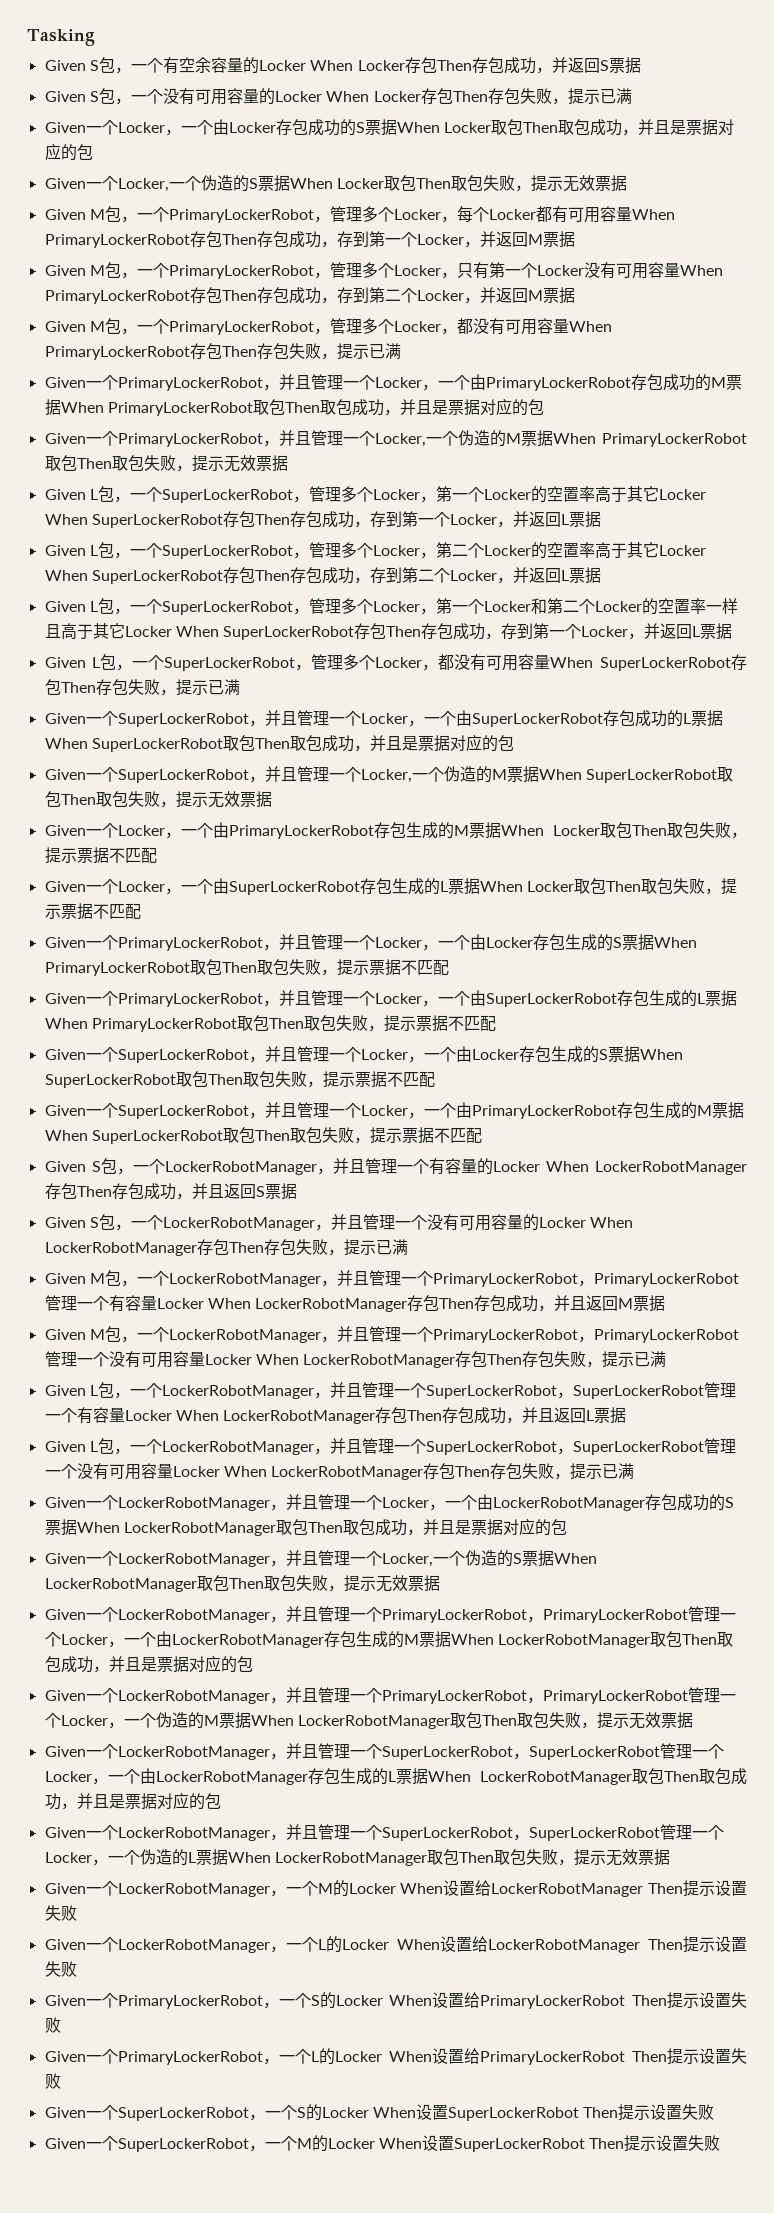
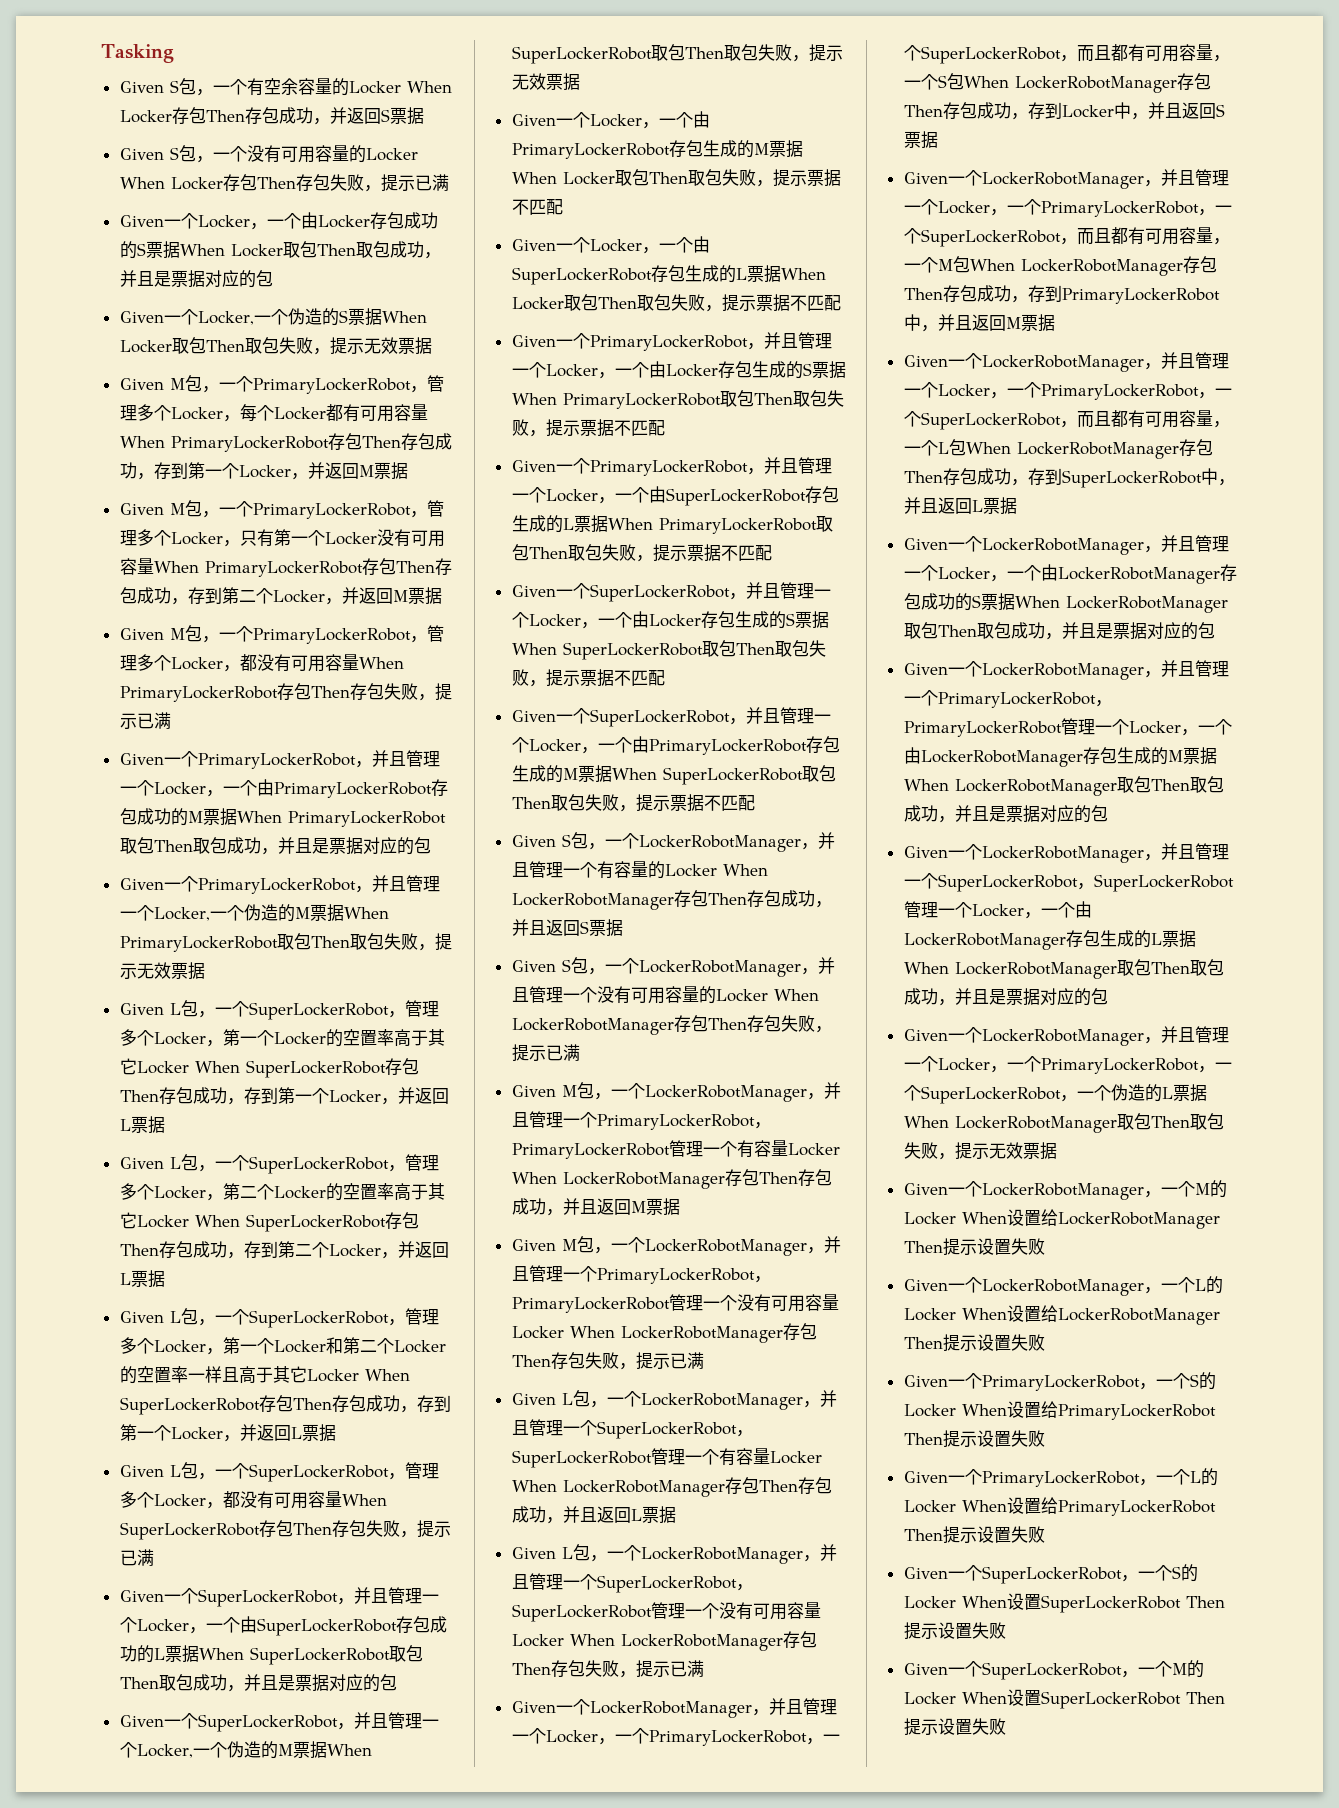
(635, 1471) none -> [511,1698,837,1718] [511,1728,840,1746] [903,44,1230,64] [903,73,1211,93] [903,102,1225,120] [903,131,938,149] [903,169,1229,189] [903,199,1232,217] [903,227,1230,247] [903,256,1217,276] [903,285,1220,304] [903,314,1055,332] [903,352,1229,372] [903,382,1232,400] [903,410,1230,430] [903,439,1213,459] [903,468,1235,488] [903,497,1017,515] // Given一个LockerRobotManager，并且管理一个Locker，一个PrimaryLockerRobot，一个SuperLockerRobot，而且都有可用容量，一个S包When LockerRobotManager存包Then存包成功，存到Locker中，并且返回S票据 // Given一个LockerRobotManager，并且管理一个Locker，一个PrimaryLockerRobot，一个SuperLockerRobot，而且都有可用容量，一个M包When LockerRobotManager存包Then存包成功，存到PrimaryLockerRobot中，并且返回M票据 // Given一个LockerRobotManager，并且管理一个Locker，一个PrimaryLockerRobot，一个SuperLockerRobot，而且都有可用容量，一个L包When LockerRobotManager存包Then存包成功，存到SuperLockerRobot中，并且返回L票据
[44,1550,597,1567] [44,1575,440,1592] // Given一个LockerRobotManager，并且管理一个Locker,一个伪造的S票据When LockerRobotManager取包Then取包失败，提示无效票据 -> (1215, 630) none
[44,1687,736,1704] [44,1712,693,1729] // Given一个LockerRobotManager，并且管理一个PrimaryLockerRobot，PrimaryLockerRobot管理一个Locker，一个伪造的M票据When LockerRobotManager取包Then取包失败，提示无效票据 -> (1108, 813) none
[381,1824,724,1841] [44,1852,92,1863] SuperLockerRobot，SuperLockerRobot管理一个Locker -> [937,1056,1232,1074] [903,1085,1061,1104] Locker，一个PrimaryLockerRobot，一个SuperLockerRobot

